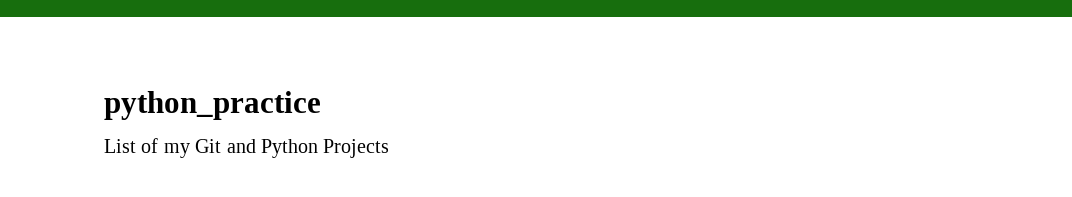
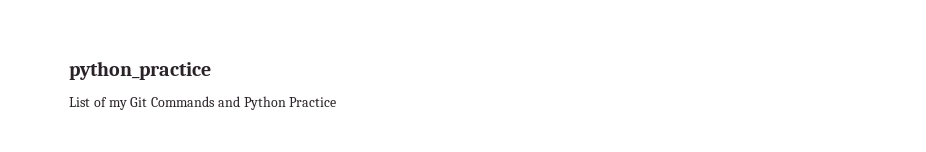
(222, 146) none -> [151,96,216,107] Commands
[323,139,390,158] Projects -> [289,97,337,107] Practice

